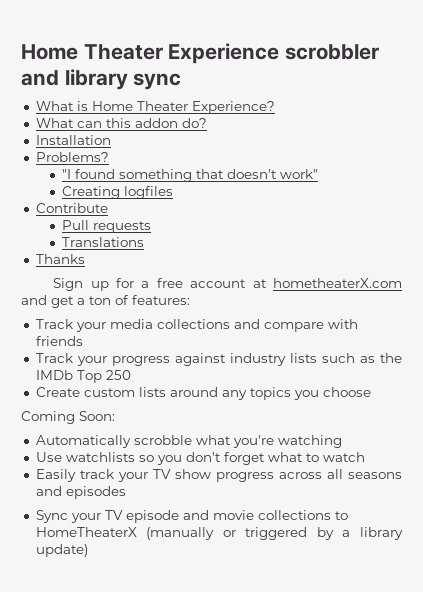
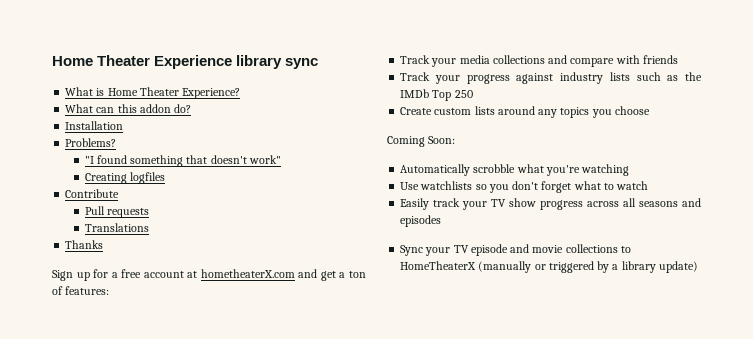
[285,44,380,60] [21,70,59,86] scrobbler and -> (233, 62) none

